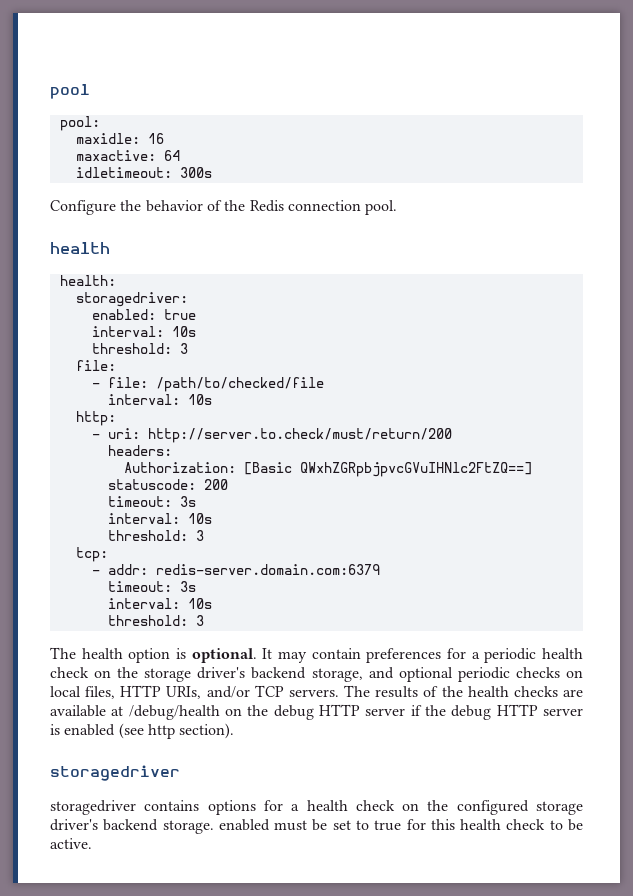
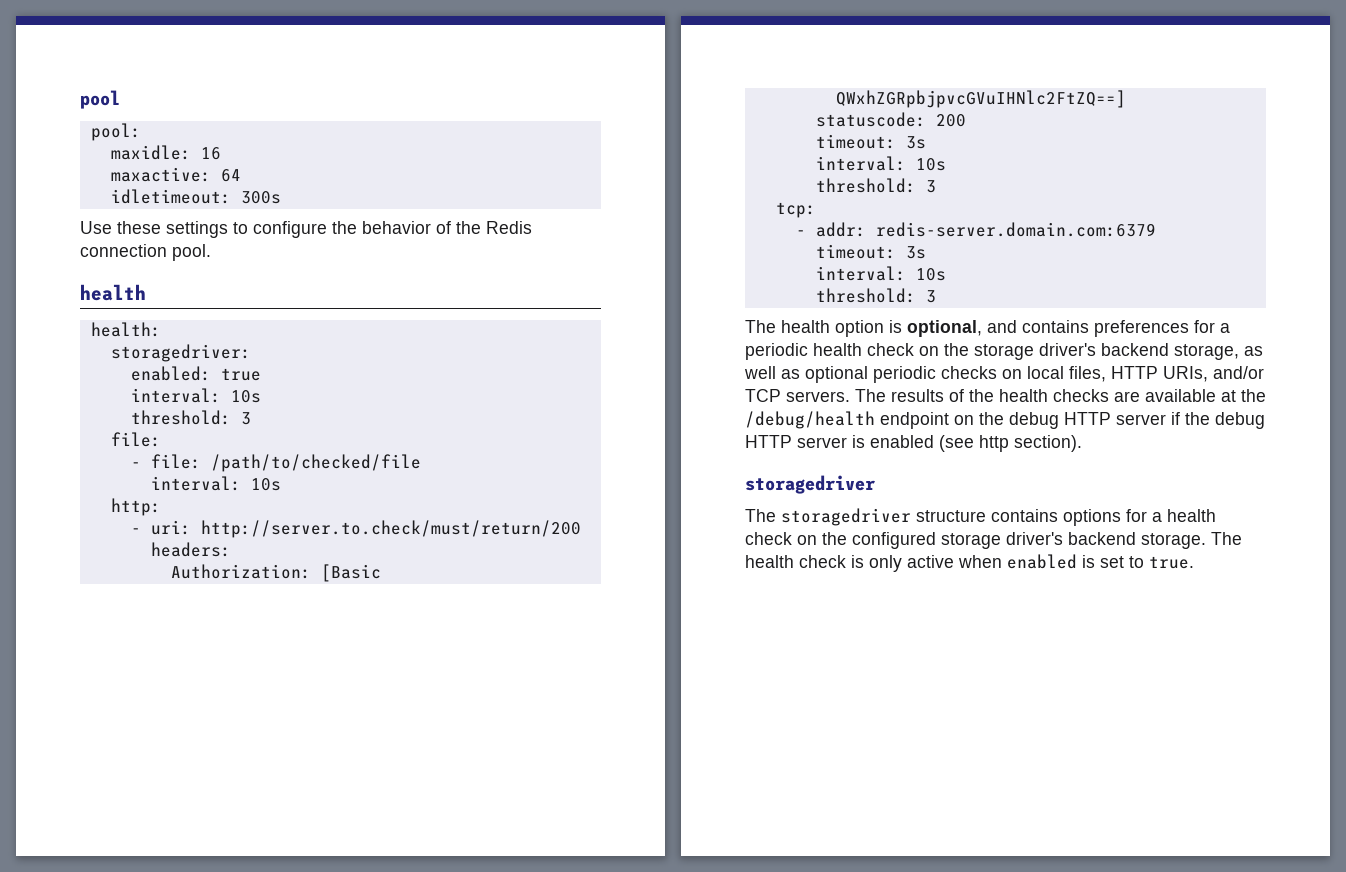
[50,200,116,215] Configure -> [80,221,327,238] Use these settings to configure
[191,648,361,663] optional. It may contain -> [907,320,1089,337] optional, and contains
[368,667,394,679] and -> [1244,346,1263,356] [744,366,800,379] as well as
[128,705,220,720] /debug/health -> [1241,389,1266,402] [745,411,949,429] the /debug/health endpoint
[50,800,136,815] storagedriver -> [745,508,986,526] The storagedriver structure
[218,819,583,831] [50,838,92,849] enabled must be set to true for this health check to be active. -> [1211,532,1242,545] [745,554,1194,572] The health check is only active when enabled is set to true.

